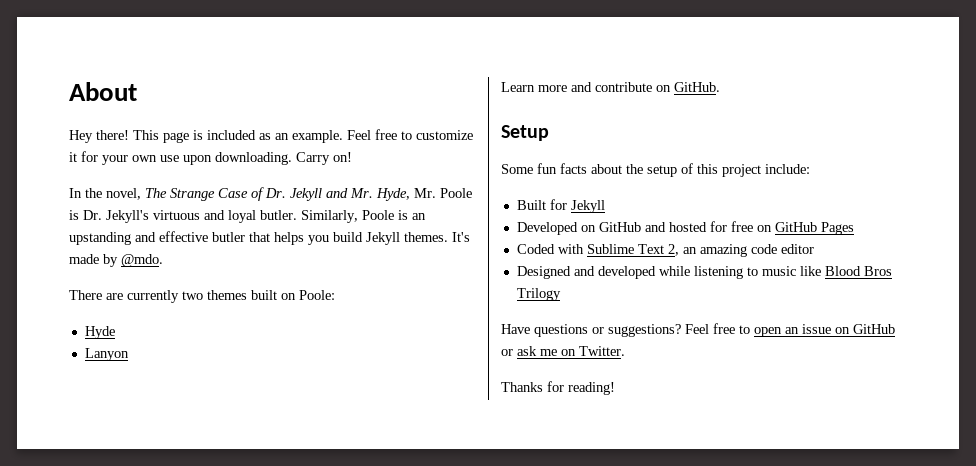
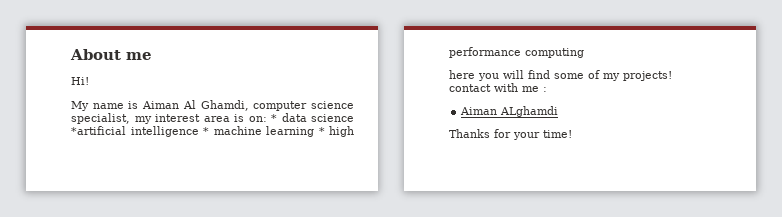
[69,129,473,143] [69,151,352,165] [69,187,472,201] [69,210,426,223] [69,231,470,245] [69,254,163,267] [69,290,335,303] [84,326,115,339] [84,348,129,361] [501,82,720,92] [501,125,549,141] [501,163,810,177] [516,199,605,213] [516,221,854,235] [516,244,814,257] [516,266,892,279] [516,288,561,301] [501,323,895,337] [501,346,625,356] // Hey there! This page is included as an example. Feel free to customize it for your own use upon downloading. Carry on! // In the novel, The Strange Case of Dr. Jekyll and Mr. Hyde, Mr. Poole is Dr. Jekyll's virtuous and loyal butler. Similarly, Poole is an upstanding and effective butler that helps you build Jekyll themes. It's made by @mdo. // There are currently two themes built on Poole: // Hyde // Lanyon // Learn more and contribute on GitHub. // Setup // Some fun facts about the setup of this project include: // Built for Jekyll // Developed on GitHub and hosted for free on GitHub Pages // Coded with Sublime Text 2, an amazing code editor // Designed and developed while listening to music like Blood Bros Trilogy // Have questions or suggestions? Feel free to open an issue on GitHub or ask me on Twitter. -> [126,52,152,60] [71,77,89,85] [71,100,354,111] [71,113,354,124] [71,126,354,137] [449,47,584,58] [449,70,672,81] [449,83,547,92] [460,106,559,117] me // Hi! // My name is Aiman Al Ghamdi, computer science specialist, my interest area is on: * data science *artificial intelligence * machine learning * high performance computing // here you will find some of my projects! // contact with me : // Aiman ALghamdi
[568,382,615,395] reading! -> [513,130,572,140] your time!

